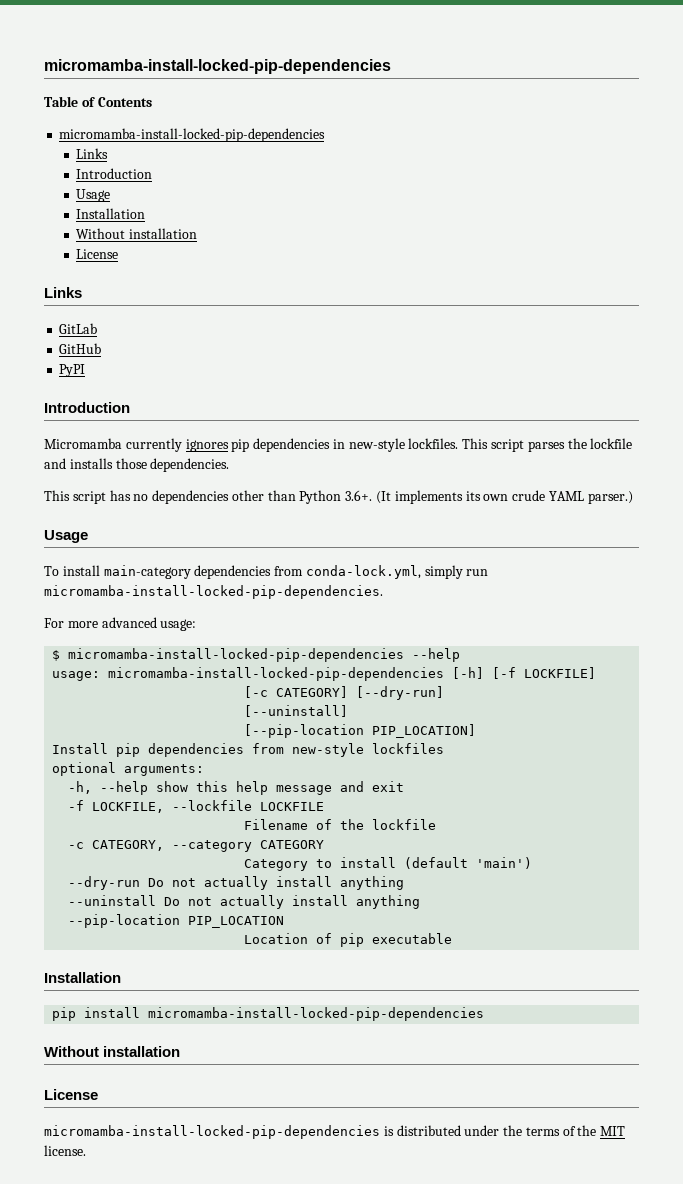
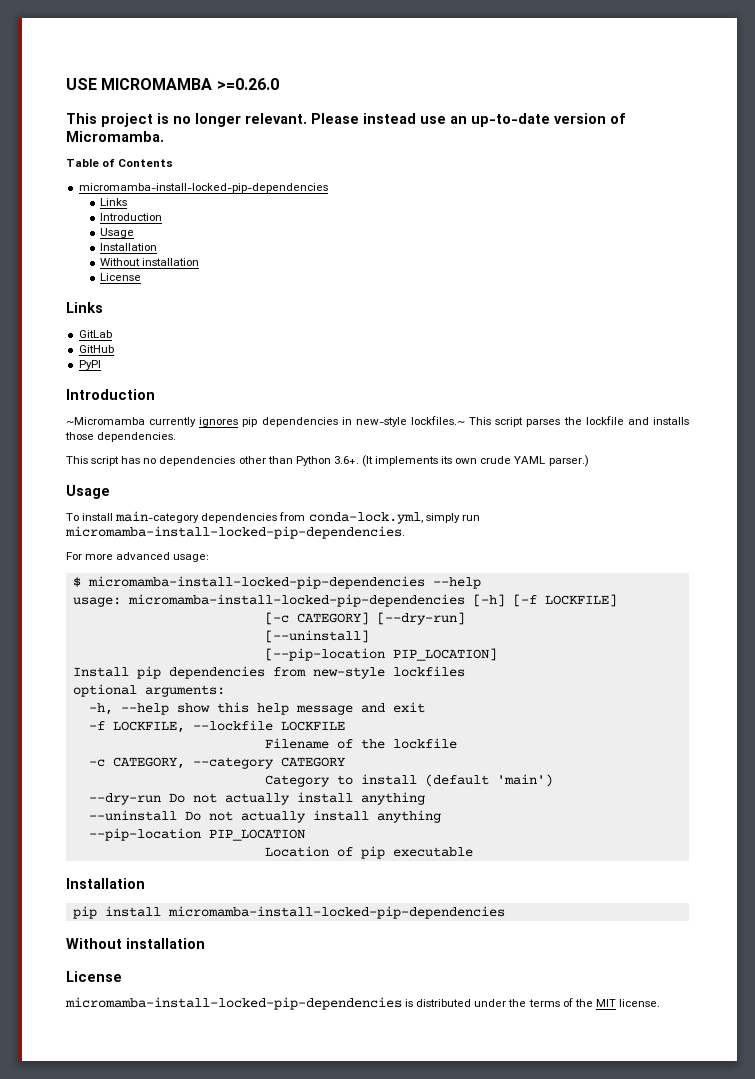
[44,59,391,74] micromamba-install-locked-pip-dependencies -> [66,78,279,90] [66,113,625,127] [66,131,164,142] USE MICROMAMBA >=0.26.0 // This project is no longer relevant. Please instead use an up-to-date version of Micromamba.
[44,438,122,449] Micromamba -> [66,417,145,425] ~Micromamba
[408,438,459,449] lockfiles. -> [411,416,466,425] lockfiles.~

